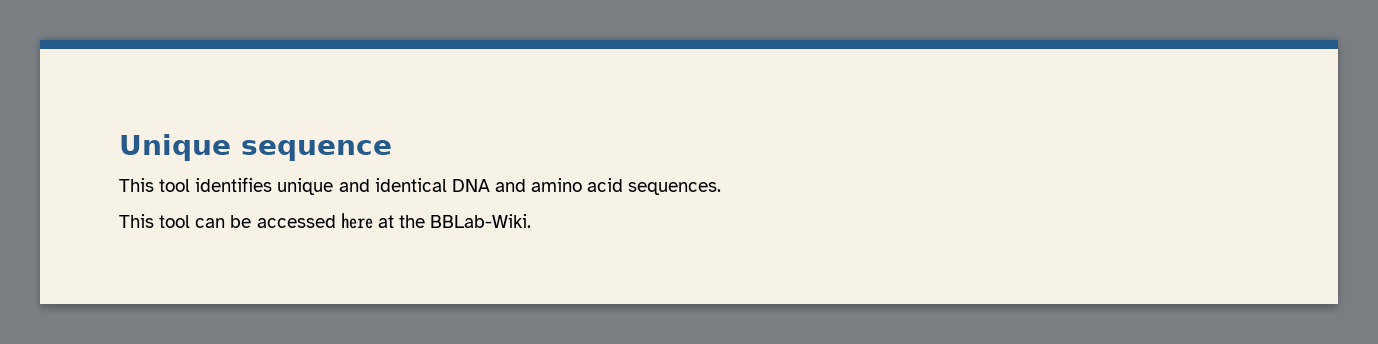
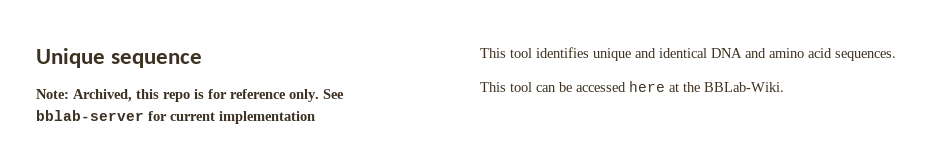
(392, 150) none -> [36,89,344,102] [36,110,315,124] // Note: Archived, this repo is for reference only. See bblab-server for current implementation

